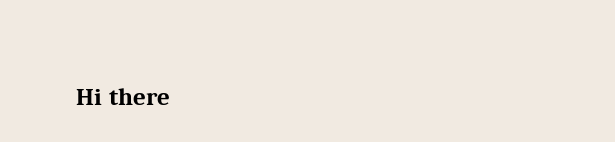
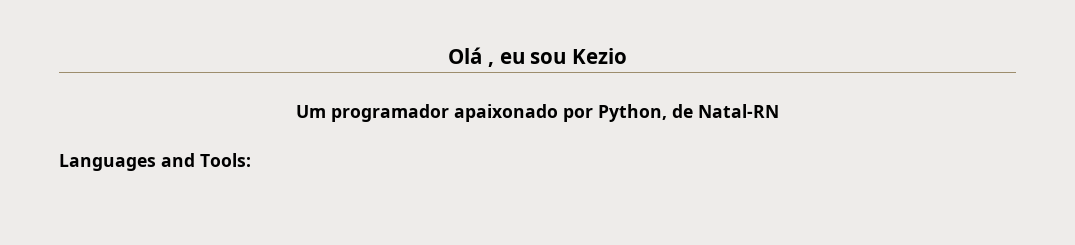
[76,88,170,105] Hi there -> [448,47,627,67] [296,104,779,122] [59,153,251,171] Olá , eu sou Kezio // Um programador apaixonado por Python, de Natal-RN // Languages and Tools:

